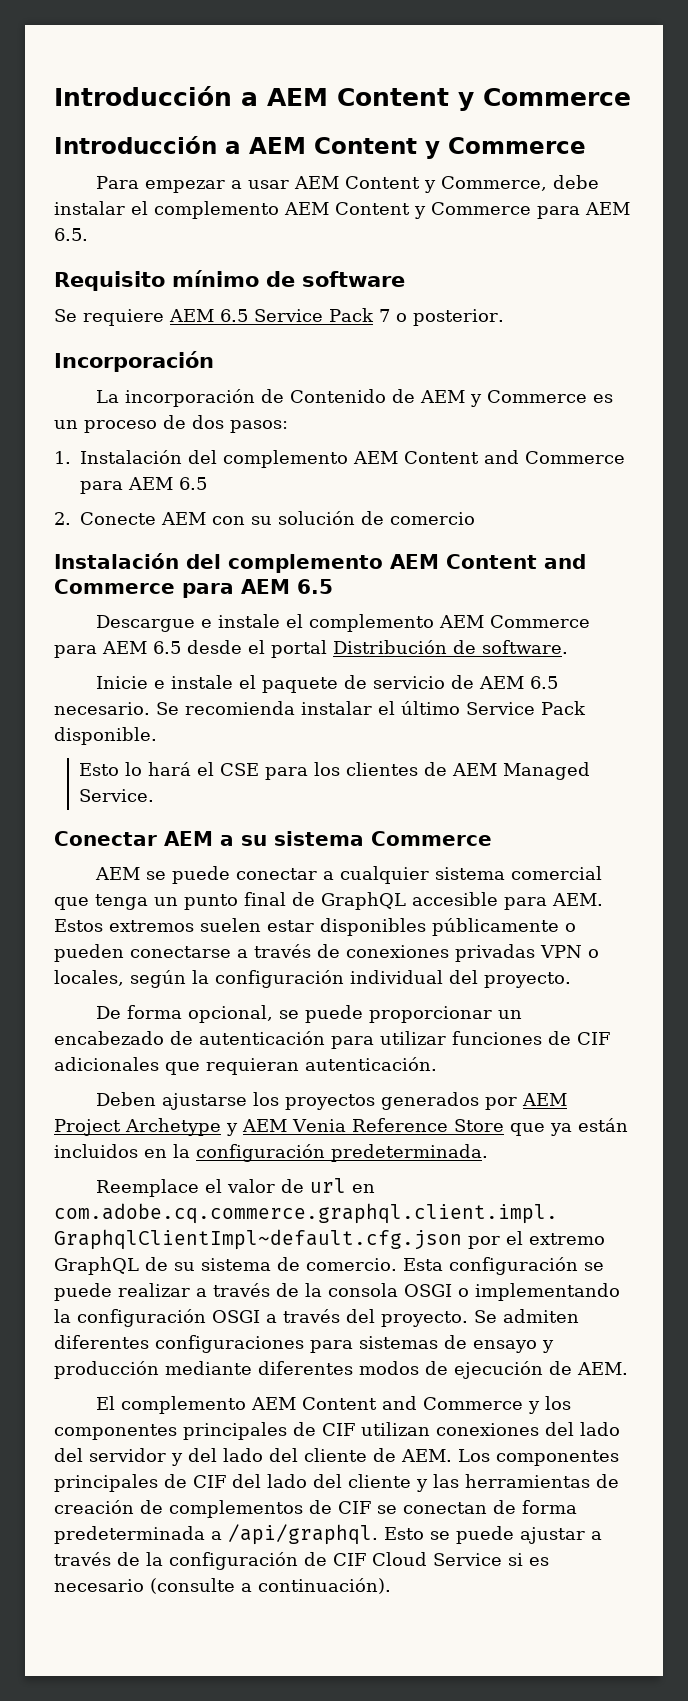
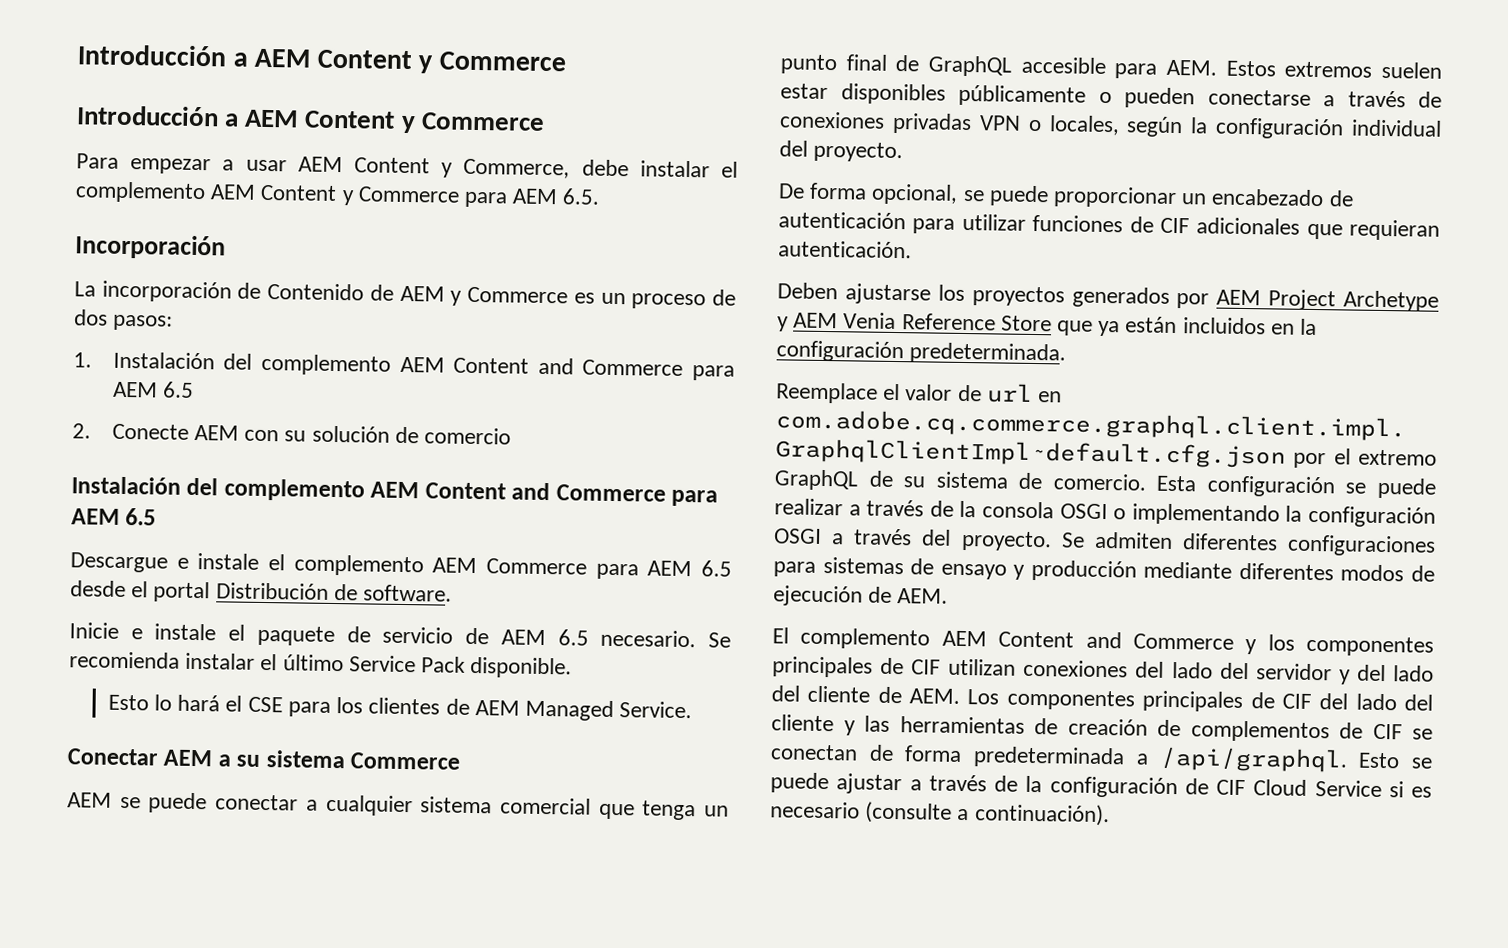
[54,270,405,291] [54,308,504,326] // Requisito mínimo de software // Se requiere AEM 6.5 Service Pack 7 o posterior. -> (601, 196) none

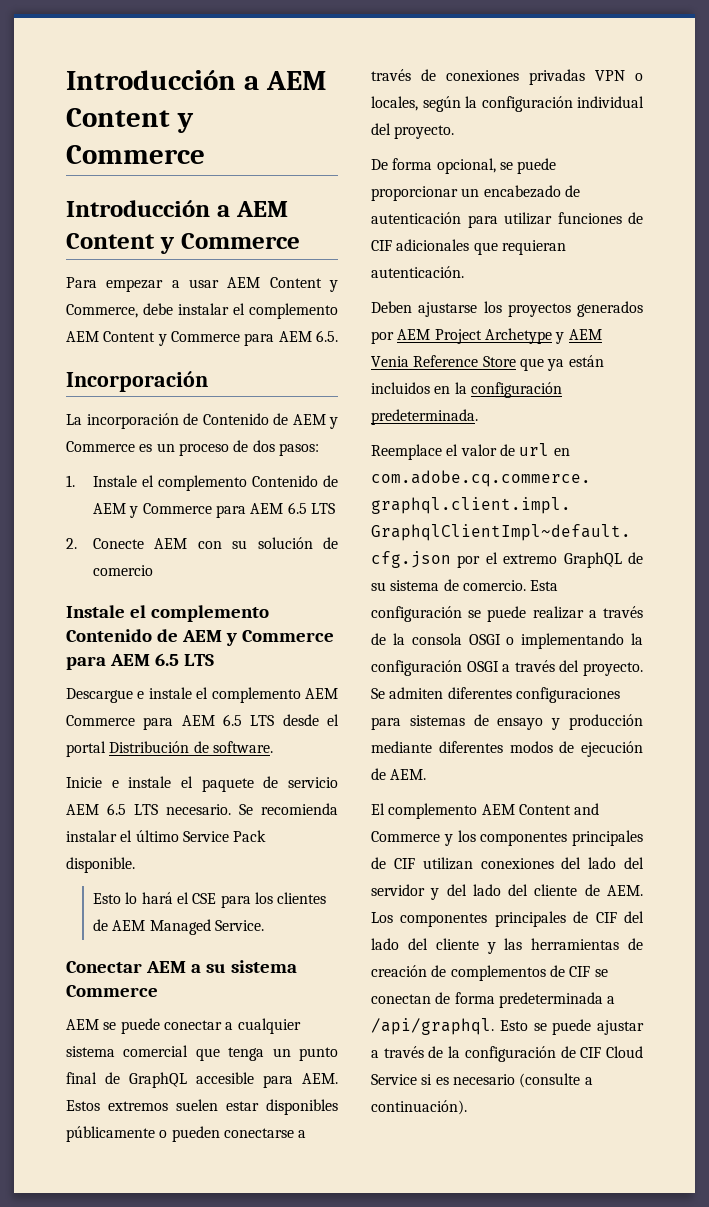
[112,351,735,381] [112,381,195,398] Instalación del complemento AEM Content and Commerce para AEM 6.5 -> [93,475,339,491] [93,502,336,518] Instale el complemento Contenido de AEM y Commerce para AEM 6.5 LTS
[71,476,719,507] [71,508,157,526] Instalación del complemento AEM Content and Commerce para AEM 6.5 -> [66,605,269,622] [66,629,334,646] [66,653,214,670] Instale el complemento Contenido de AEM y Commerce para AEM 6.5 LTS
(732, 568) none -> [250,715,275,726] LTS
[465,627,589,646] de AEM 6.5 -> [66,803,158,815] AEM 6.5 LTS

